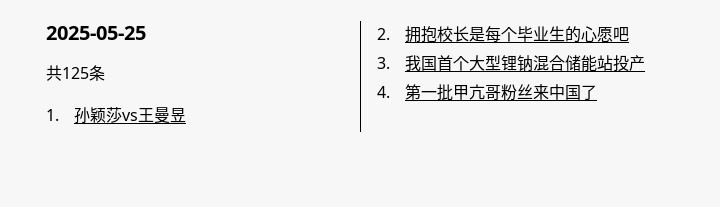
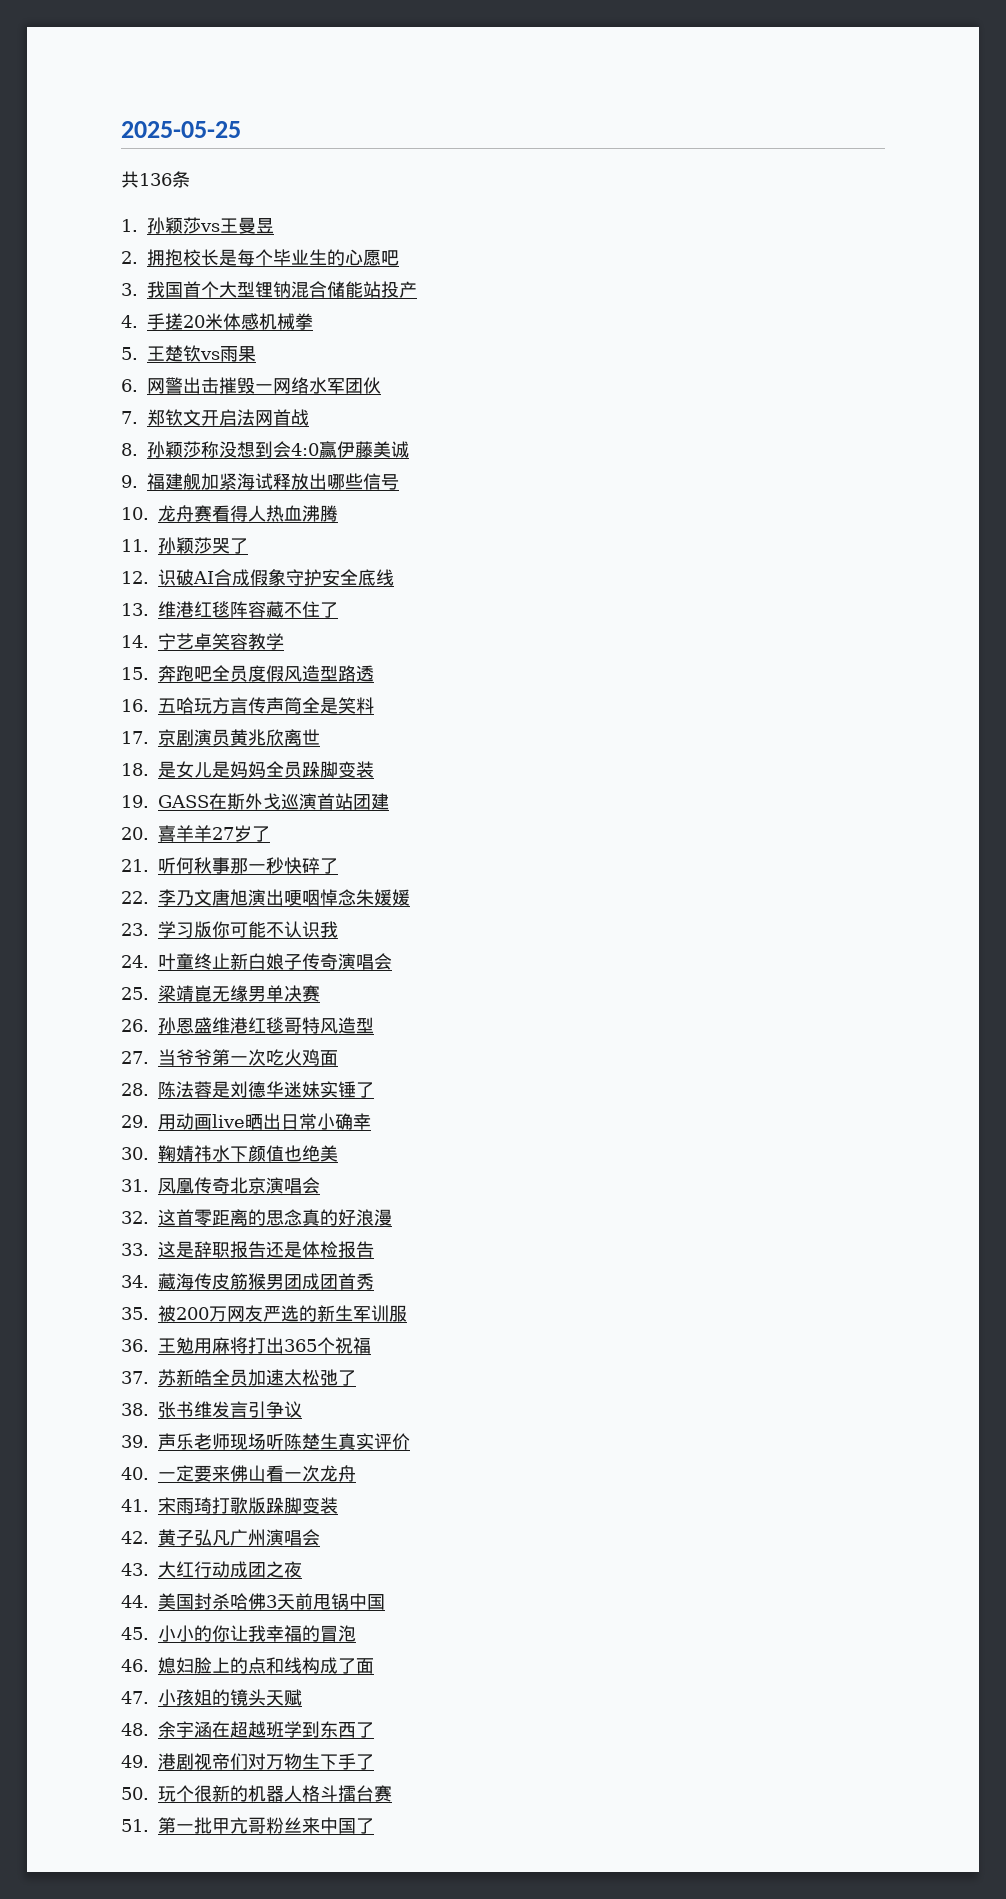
[62,67,89,79] 125 -> [139,173,172,186] 136
(390, 92) none -> [147,313,313,330] [121,345,256,362] [121,377,381,394] [121,409,309,426] [121,441,409,458] [121,473,399,490] [121,505,338,522] [121,537,248,554] [121,569,394,586] [121,601,338,618] [121,633,284,650] [121,665,374,682] [121,697,374,714] [121,729,320,746] [121,761,374,778] [121,793,389,810] [121,825,270,842] [121,857,338,874] [121,889,410,906] [121,921,338,938] [121,953,392,970] [121,985,320,1002] [121,1017,374,1034] [121,1049,338,1066] [121,1081,374,1098] [121,1113,371,1130] [121,1145,338,1162] [121,1177,320,1194] [121,1209,392,1226] [121,1241,374,1258] [121,1273,374,1290] [121,1305,407,1322] [121,1337,371,1354] [121,1369,356,1386] [121,1401,302,1418] [121,1433,410,1450] [121,1465,356,1482] [121,1497,338,1514] [121,1529,320,1546] [121,1561,302,1578] [121,1593,385,1610] [121,1625,356,1642] [121,1657,374,1674] [121,1689,302,1706] [121,1721,374,1738] [121,1753,374,1770] [121,1785,392,1802] [121,1819,149,1832] 手搓20米体感机械拳 // 5.王楚钦vs雨果 // 6.网警出击摧毁一网络水军团伙 // 7.郑钦文开启法网首战 // 8.孙颖莎称没想到会4:0赢伊藤美诚 // 9.福建舰加紧海试释放出哪些信号 // 10.龙舟赛看得人热血沸腾 // 11.孙颖莎哭了 // 12.识破AI合成假象守护安全底线 // 13.维港红毯阵容藏不住了 // 14.宁艺卓笑容教学 // 15.奔跑吧全员度假风造型路透 // 16.五哈玩方言传声筒全是笑料 // 17.京剧演员黄兆欣离世 // 18.是女儿是妈妈全员跺脚变装 // 19. GASS在斯外戈巡演首站团建 // 20.喜羊羊27岁了 // 21.听何秋事那一秒快碎了 // 22.李乃文唐旭演出哽咽悼念朱媛媛 // 23.学习版你可能不认识我 // 24.叶童终止新白娘子传奇演唱会 // 25.梁靖崑无缘男单决赛 // 26.孙恩盛维港红毯哥特风造型 // 27.当爷爷第一次吃火鸡面 // 28.陈法蓉是刘德华迷妹实锤了 // 29.用动画live晒出日常小确幸 // 30.鞠婧祎水下颜值也绝美 // 31.凤凰传奇北京演唱会 // 32.这首零距离的思念真的好浪漫 // 33.这是辞职报告还是体检报告 // 34.藏海传皮筋猴男团成团首秀 // 35.被200万网友严选的新生军训服 // 36.王勉用麻将打出365个祝福 // 37.苏新皓全员加速太松弛了 // 38.张书维发言引争议 // 39.声乐老师现场听陈楚生真实评价 // 40.一定要来佛山看一次龙舟 // 41.宋雨琦打歌版跺脚变装 // 42.黄子弘凡广州演唱会 // 43.大红行动成团之夜 // 44.美国封杀哈佛3天前甩锅中国 // 45.小小的你让我幸福的冒泡 // 46.媳妇脸上的点和线构成了面 // 47.小孩姐的镜头天赋 // 48.余宇涵在超越班学到东西了 // 49.港剧视帝们对万物生下手了 // 50.玩个很新的机器人格斗擂台赛 // 51.

